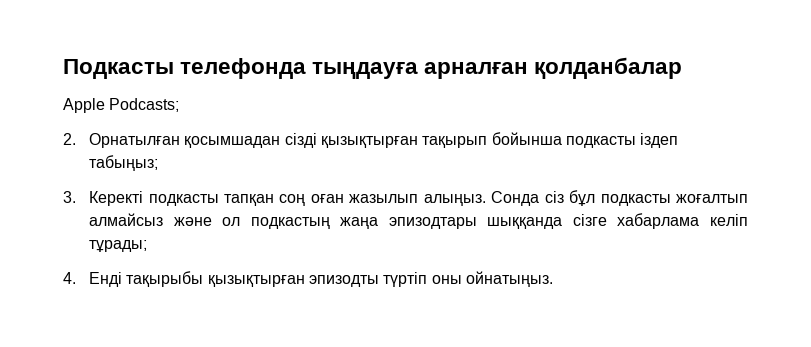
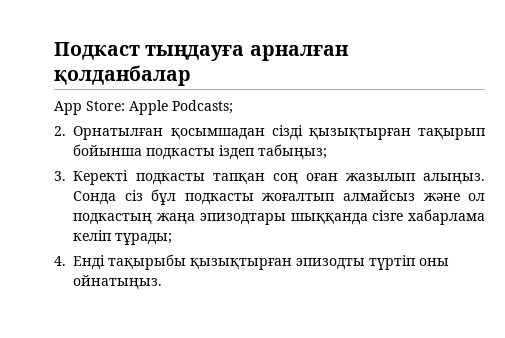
[63,58,307,79] Подкасты телефонда -> [54,42,140,60] Подкаст
(683, 68) none -> [54,101,125,115] App Store:

